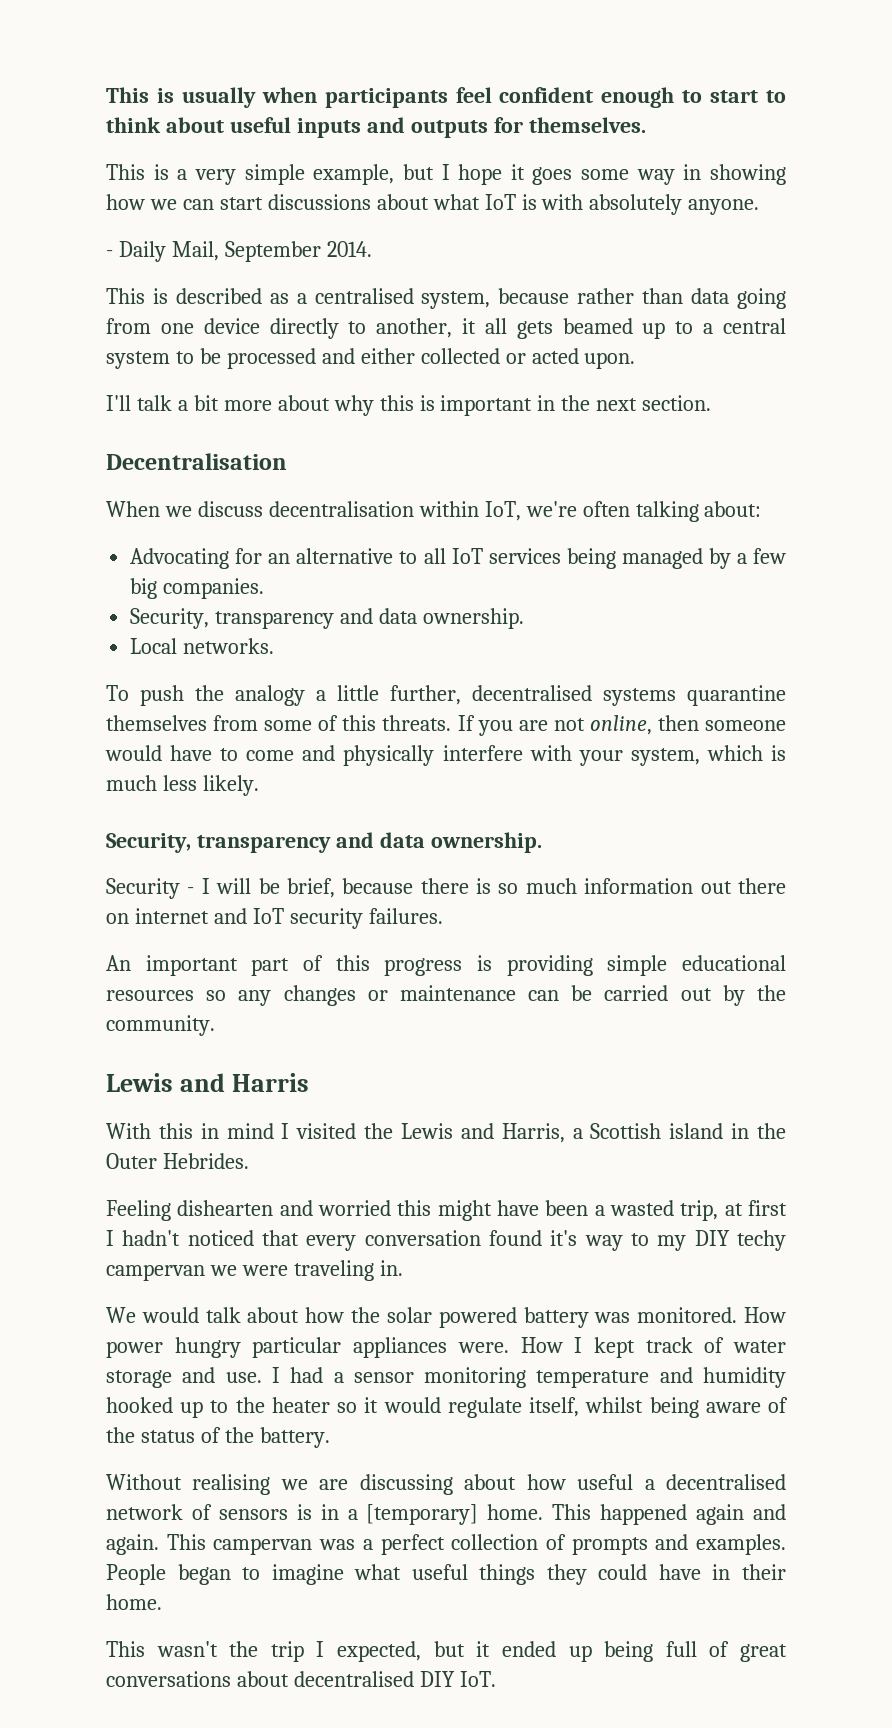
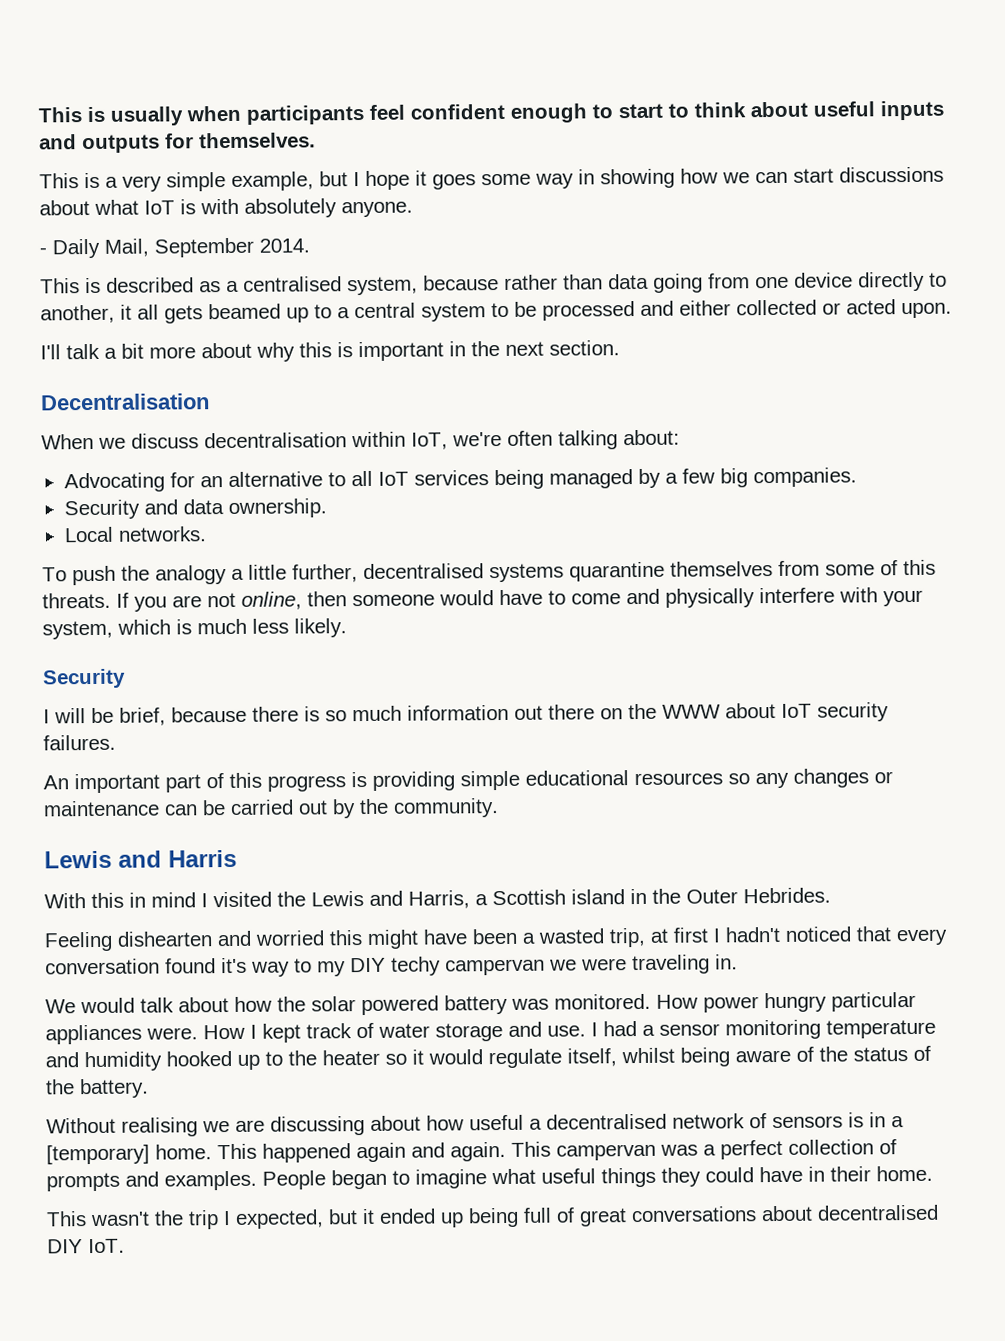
[130,608,335,629] Security, transparency -> [63,499,140,520] Security
[106,832,542,853] [106,878,195,899] Security, transparency and data ownership. // Security - -> [42,668,126,689] Security //
[134,908,247,924] internet and -> [628,703,776,720] the WWW about

